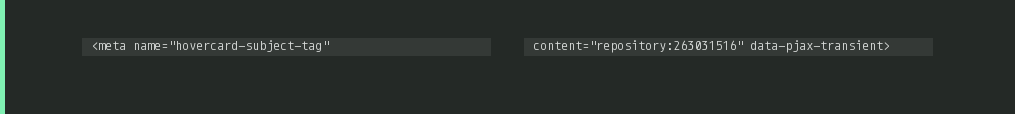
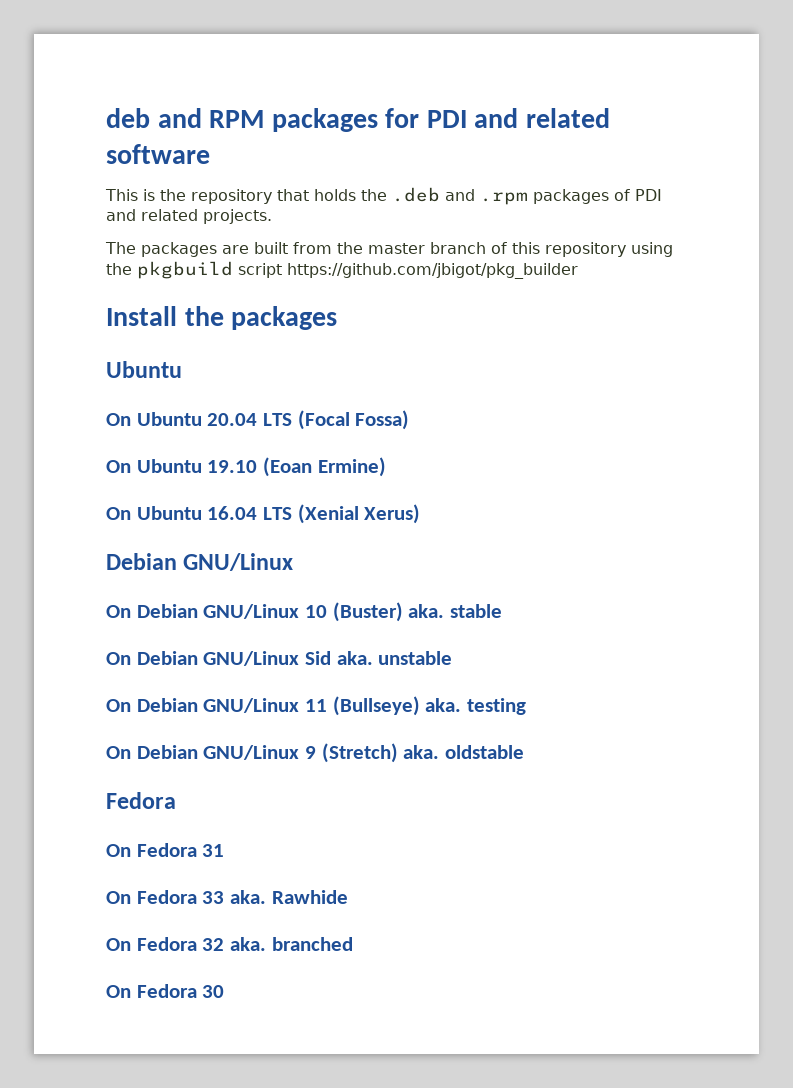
[91,40,890,53] <meta name="hovercard-subject-tag" content="repository:263031516" data-pjax-transient> -> [106,108,610,132] [106,144,210,164] [105,187,662,205] [106,209,272,224] [105,242,673,257] [106,261,578,279] [106,306,338,330] [106,361,182,378] [106,410,410,430] [106,457,386,477] [106,504,421,524] [106,553,294,571] [106,602,503,622] [106,651,453,666] [106,696,527,716] [106,743,525,763] [106,792,176,809] [106,843,225,857] [106,890,348,904] [106,937,353,951] [106,984,225,998] deb and RPM packages for PDI and related software // This is the repository that holds the .deb and .rpm packages of PDI and related projects. // The packages are built from the master branch of this repository using the pkgbuild script https://github.com/jbigot/pkg_builder // Install the packages // Ubuntu // On Ubuntu 20.04 LTS (Focal Fossa) // On Ubuntu 19.10 (Eoan Ermine) // On Ubuntu 16.04 LTS (Xenial Xerus) // Debian GNU/Linux // On Debian GNU/Linux 10 (Buster) aka. stable // On Debian GNU/Linux Sid aka. unstable // On Debian GNU/Linux 11 (Bullseye) aka. testing // On Debian GNU/Linux 9 (Stretch) aka. oldstable // Fedora // On Fedora 31 // On Fedora 33 aka. Rawhide // On Fedora 32 aka. branched // On Fedora 30

